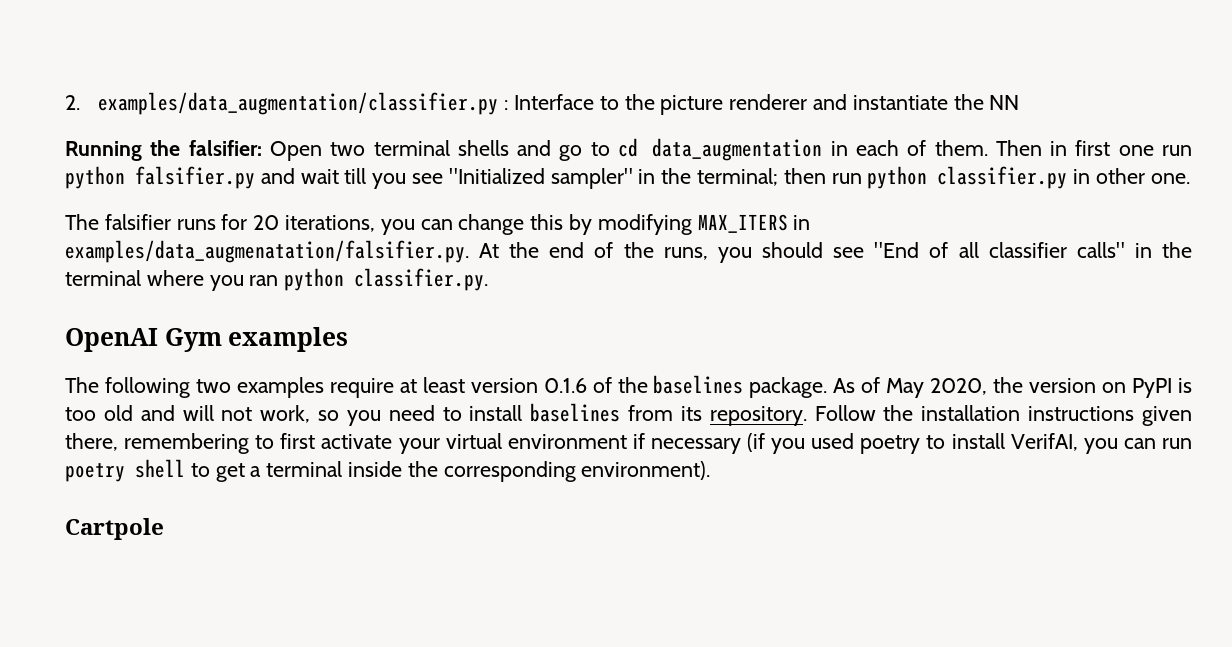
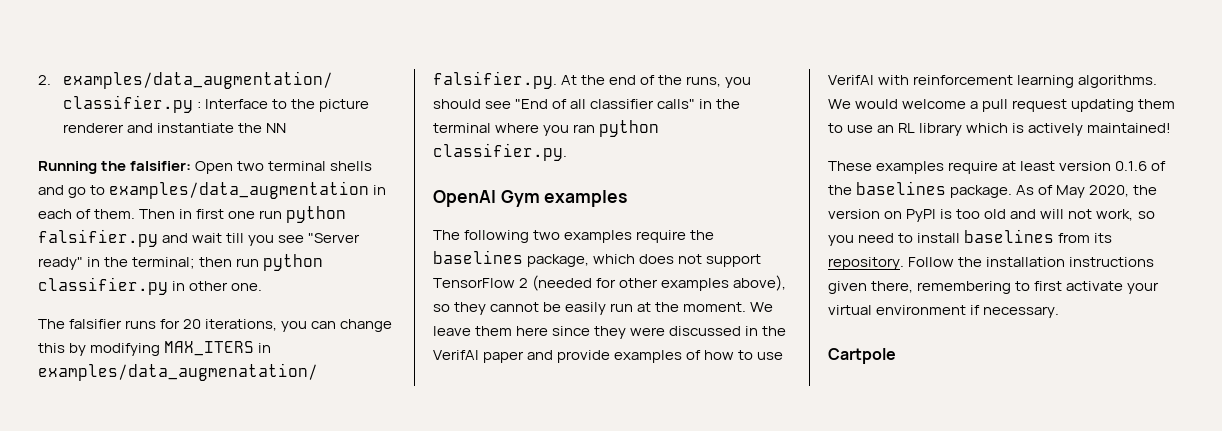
[618,138,823,161] cd data_augmentation -> [109,181,370,199] examples/data_augmentation
[448,168,633,189] "Initialized sampler" -> [308,233,361,243] [38,257,83,270] "Server ready"
(394, 388) none -> [690,230,715,240] [433,250,762,267] [433,275,787,291] [433,302,774,315] [433,326,787,339] [433,350,784,363] [828,75,1158,88] [828,99,1176,112] [828,123,1172,136] [828,161,999,174] the baselines package, which does not support TensorFlow 2 (needed for other examples above), so they cannot be easily run at the moment. We leave them here since they were discussed in the VerifAI paper and provide examples of how to use VerifAI with reinforcement learning algorithms. We would welcome a pull request updating them to use an RL library which is actively maintained! // These examples require
[650,433,1193,454] [65,459,711,482] necessary (if you used poetry to install VerifAI, you can run poetry shell to get a terminal inside the corresponding environment). -> [983,306,1060,318] necessary.

